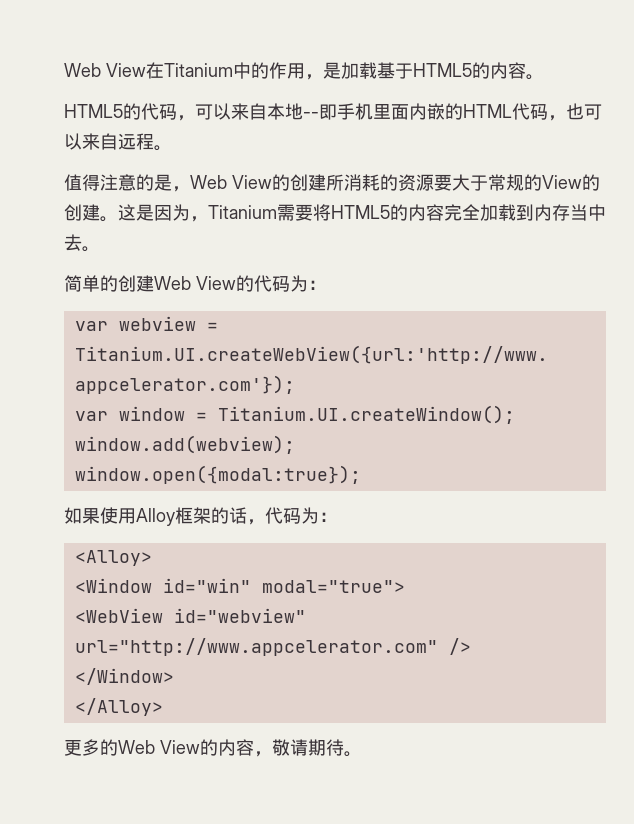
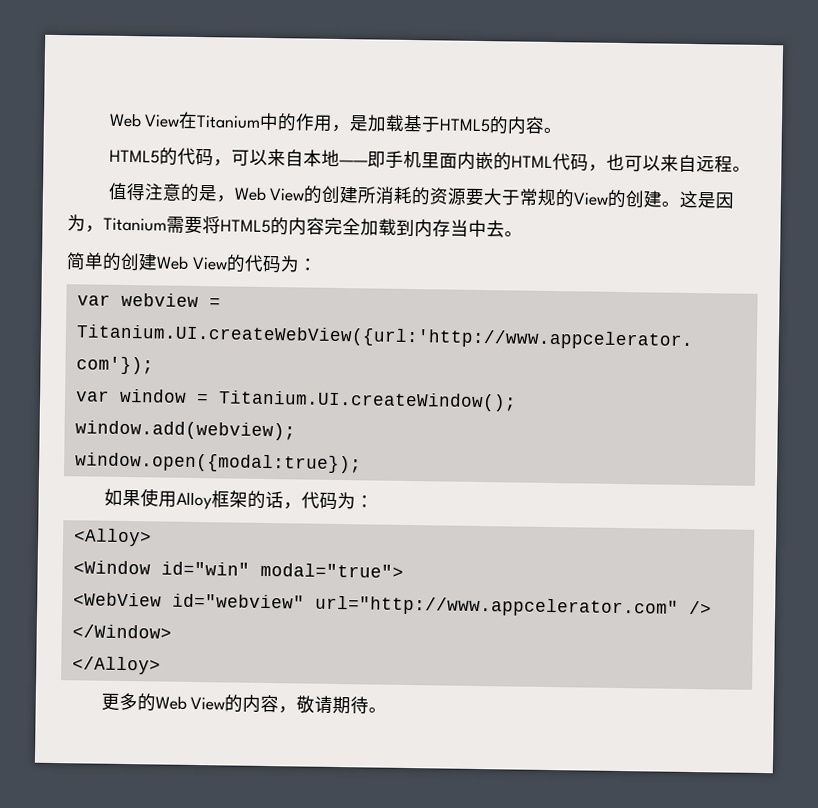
[303,112,319,118] -- -> [338,159,368,166] ——

